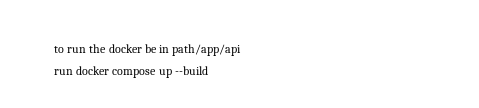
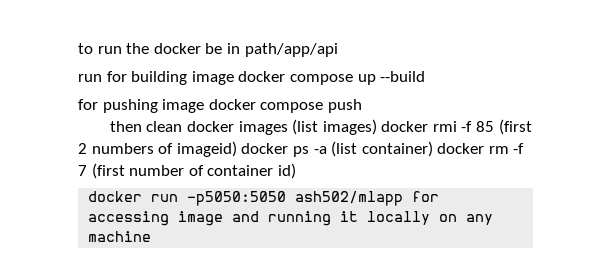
(73, 72) none -> [106,71,234,85] for building image
(208, 70) none -> [78,99,362,113] [109,119,532,135] [78,141,525,157] [78,163,296,179] [88,191,440,206] [88,211,494,226] [88,231,152,242] // for pushing image docker compose push // then clean docker images (list images) docker rmi -f 85 (first 2 numbers of imageid) docker ps -a (list container) docker rm -f 7 (first number of container id) // docker run -p5050:5050 ash502/mlapp for accessing image and running it locally on any machine

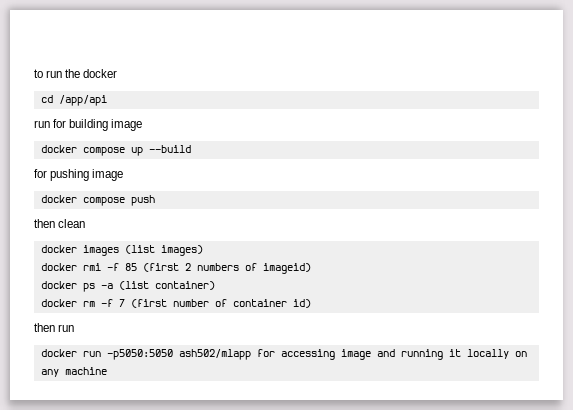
[205,43,338,57] be in path/app/api -> [40,95,107,106] // cd /app/api
(234, 78) none -> (143, 125) //
(205, 106) none -> (124, 175) //
(183, 126) none -> (86, 223) //
(377, 127) none -> (203, 250) //
(237, 149) none -> (311, 268) //
(433, 149) none -> (215, 285) //
(296, 171) none -> [34,323,75,332] // then run

